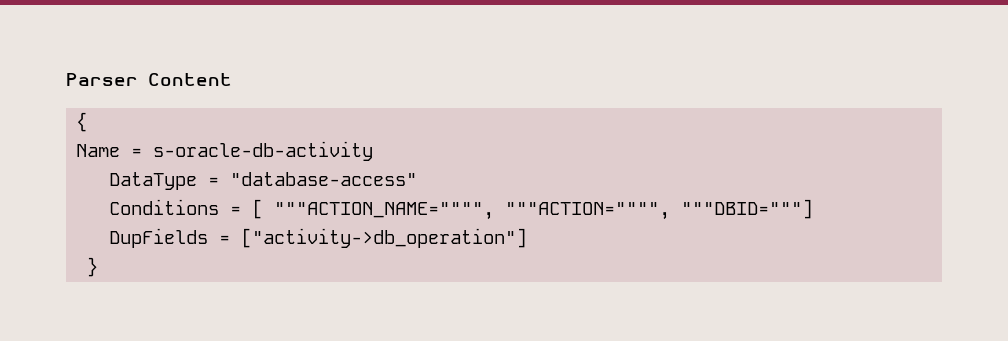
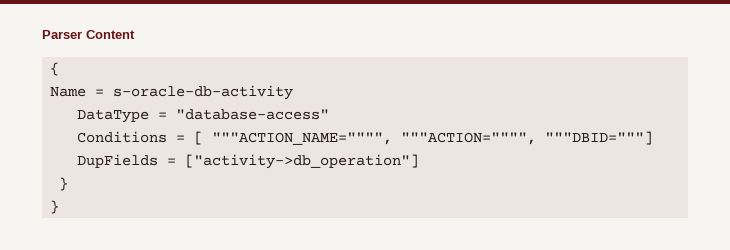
(99, 267) none -> [49,200,59,214] // }

